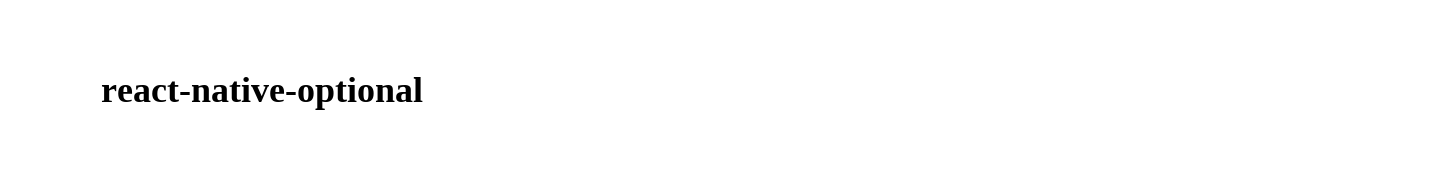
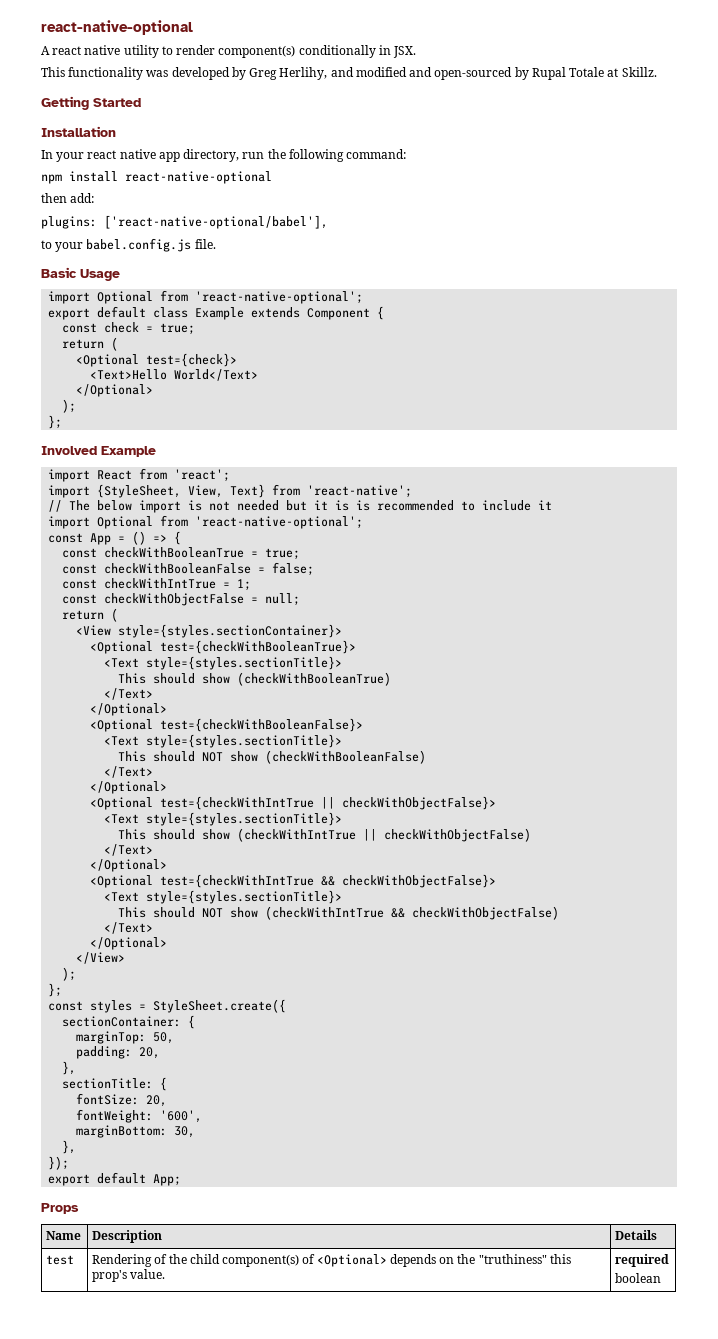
[101,77,423,110] react-native-optional -> [41,20,193,35] [41,45,417,58] [41,67,657,80] [41,96,141,110] [41,126,116,137] [41,149,407,162] [41,171,272,184] [41,193,95,203] [41,215,328,229] [41,238,216,252] [41,267,120,281] [48,290,364,304] [48,306,385,320] [62,322,196,335] [62,337,119,351] [76,353,238,367] [90,369,259,381] [76,384,154,397] [62,399,77,413] [48,415,63,429] [41,446,156,457] [48,468,231,482] [48,484,413,498] [48,500,553,513] [48,515,364,529] [48,531,182,545] [62,547,301,560] [62,562,315,576] [62,578,252,591] [62,593,301,606] [62,608,119,622] [76,624,343,638] [90,640,357,654] [104,656,343,670] [118,672,392,686] [104,688,154,700] [90,703,168,716] [90,718,364,732] [104,734,343,748] [118,750,427,764] [104,766,154,778] [90,781,168,794] [90,796,497,810] [104,812,343,826] [118,828,532,842] [104,844,154,856] [90,859,168,872] [90,874,497,888] [104,890,343,904] [118,906,560,920] [104,922,154,934] [90,937,168,950] [76,952,126,964] [62,967,77,981] [48,983,63,997] [48,999,287,1013] [62,1015,196,1029] [76,1031,175,1044] [76,1046,161,1059] [62,1061,77,1075] [62,1077,168,1091] [76,1093,168,1107] [76,1109,203,1123] [76,1125,196,1138] [62,1140,77,1154] [48,1156,70,1170] [48,1172,182,1186] [41,1203,79,1214] [46,1231,82,1240] [92,1230,163,1243] [615,1230,658,1240] [46,1255,75,1265] [92,1254,571,1267] [92,1269,166,1282] [615,1254,670,1267] [615,1273,662,1283] react-native-optional // A react native utility to render component(s) conditionally in JSX. // This functionality was developed by Greg Herlihy, and modified and open-sourced by Rupal Totale at Skillz. // Getting Started // Installation // In your react native app directory, run the following command: // npm install react-native-optional // then add: // plugins: ['react-native-optional/babel'], // to your babel.config.js file. // Basic Usage // import Optional from 'react-native-optional'; // export default class Example extends Component { // const check = true; // return ( // <Optional test={check}> // <Text>Hello World</Text> // </Optional> // ); // }; // Involved Example // import React from 'react'; // import {StyleSheet, View, Text} from 'react-native'; // // The below import is not needed but it is is recommended to include it // import Optional from 'react-native-optional'; // const App = () => { // const checkWithBooleanTrue = true; // const checkWithBooleanFalse = false; // const checkWithIntTrue = 1; // const checkWithObjectFalse = null; // return ( // <View style={styles.sectionContainer}> // <Optional test={checkWithBooleanTrue}> // <Text style={styles.sectionTitle}> // This should show (checkWithBooleanTrue) // </Text> // </Optional> // <Optional test={checkWithBooleanFalse}> // <Text style={styles.sectionTitle}> // This should NOT show (checkWithBooleanFalse) // </Text> // </Optional> // <Optional test={checkWithIntTrue || checkWithObjectFalse}> // <Text style={styles.sectionTitle}> // This should show (checkWithIntTrue || checkWithObjectFalse) // </Text> // </Optional> // <Optional test={checkWithIntTrue && checkWithObjectFalse}> // <Text style={styles.sectionTitle}> // This should NOT show (checkWithIntTrue && checkWithObjectFalse) // </Text> // </Optional> // </View> // ); // }; // const styles = StyleSheet.create({ // sectionContainer: { // marginTop: 50, // padding: 20, // }, // sectionTitle: { // fontSize: 20, // fontWeight: '600', // marginBottom: 30, // }, // }); // export default App; // Props // Name | Description | Details // test | Rendering of the child component(s) of <Optional> depends on the "truthiness" this prop's value. | required // boolean

